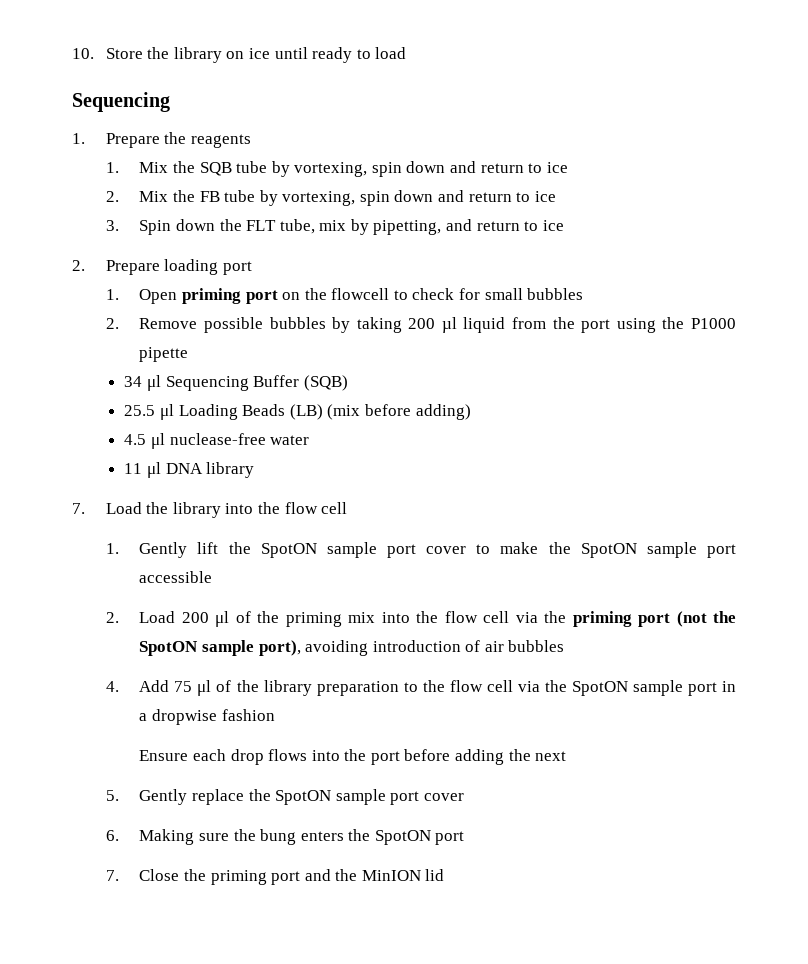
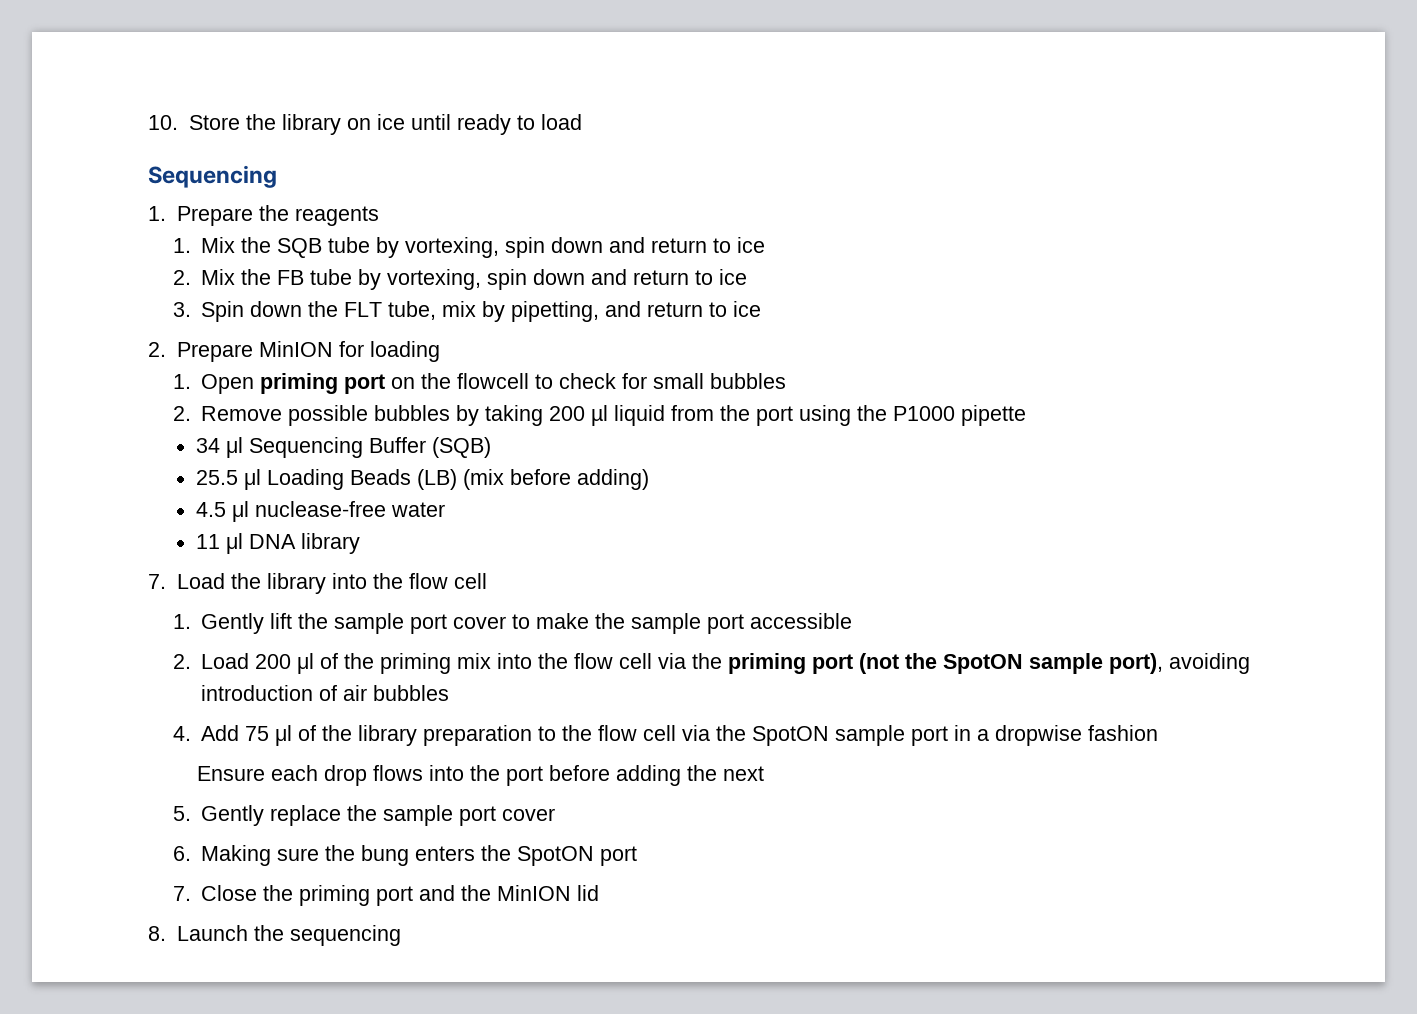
(160, 267) none -> [258,341,364,357] MinION for
[222,261,252,275] port -> (440, 351) none
[260,543,317,558] SpotON -> (329, 621) none
[580,543,637,558] SpotON -> (626, 621) none
[275,790,332,805] SpotON -> (378, 813) none
(445, 875) none -> [148,925,401,946] // 8. Launch the sequencing

